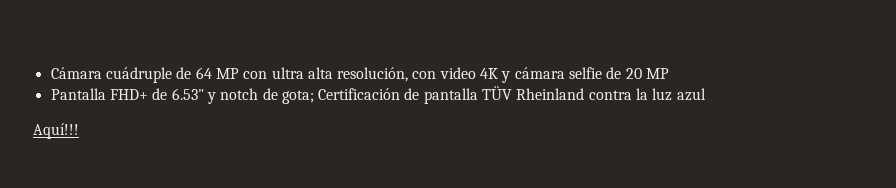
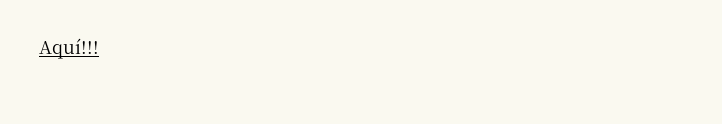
[50,67,670,83] [50,86,706,104] Cámara cuádruple de 64 MP con ultra alta resolución, con video 4K y cámara selfie de 20 MP // Pantalla FHD+ de 6.53" y notch de gota; Certificación de pantalla TÜV Rheinland contra la luz azul // -> (39, 48) none

